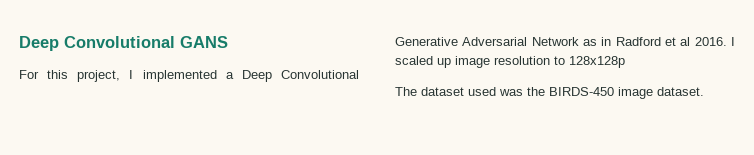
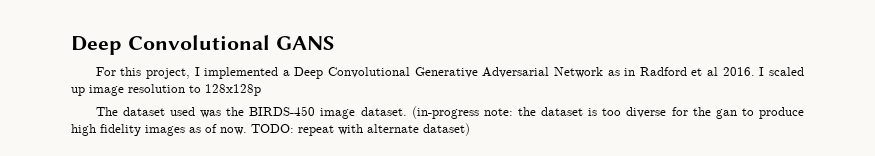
(704, 91) none -> [411,106,804,119] [71,123,470,136] (in-progress note: the dataset is too diverse for the gan to produce high fidelity images as of now. TODO: repeat with alternate dataset)

